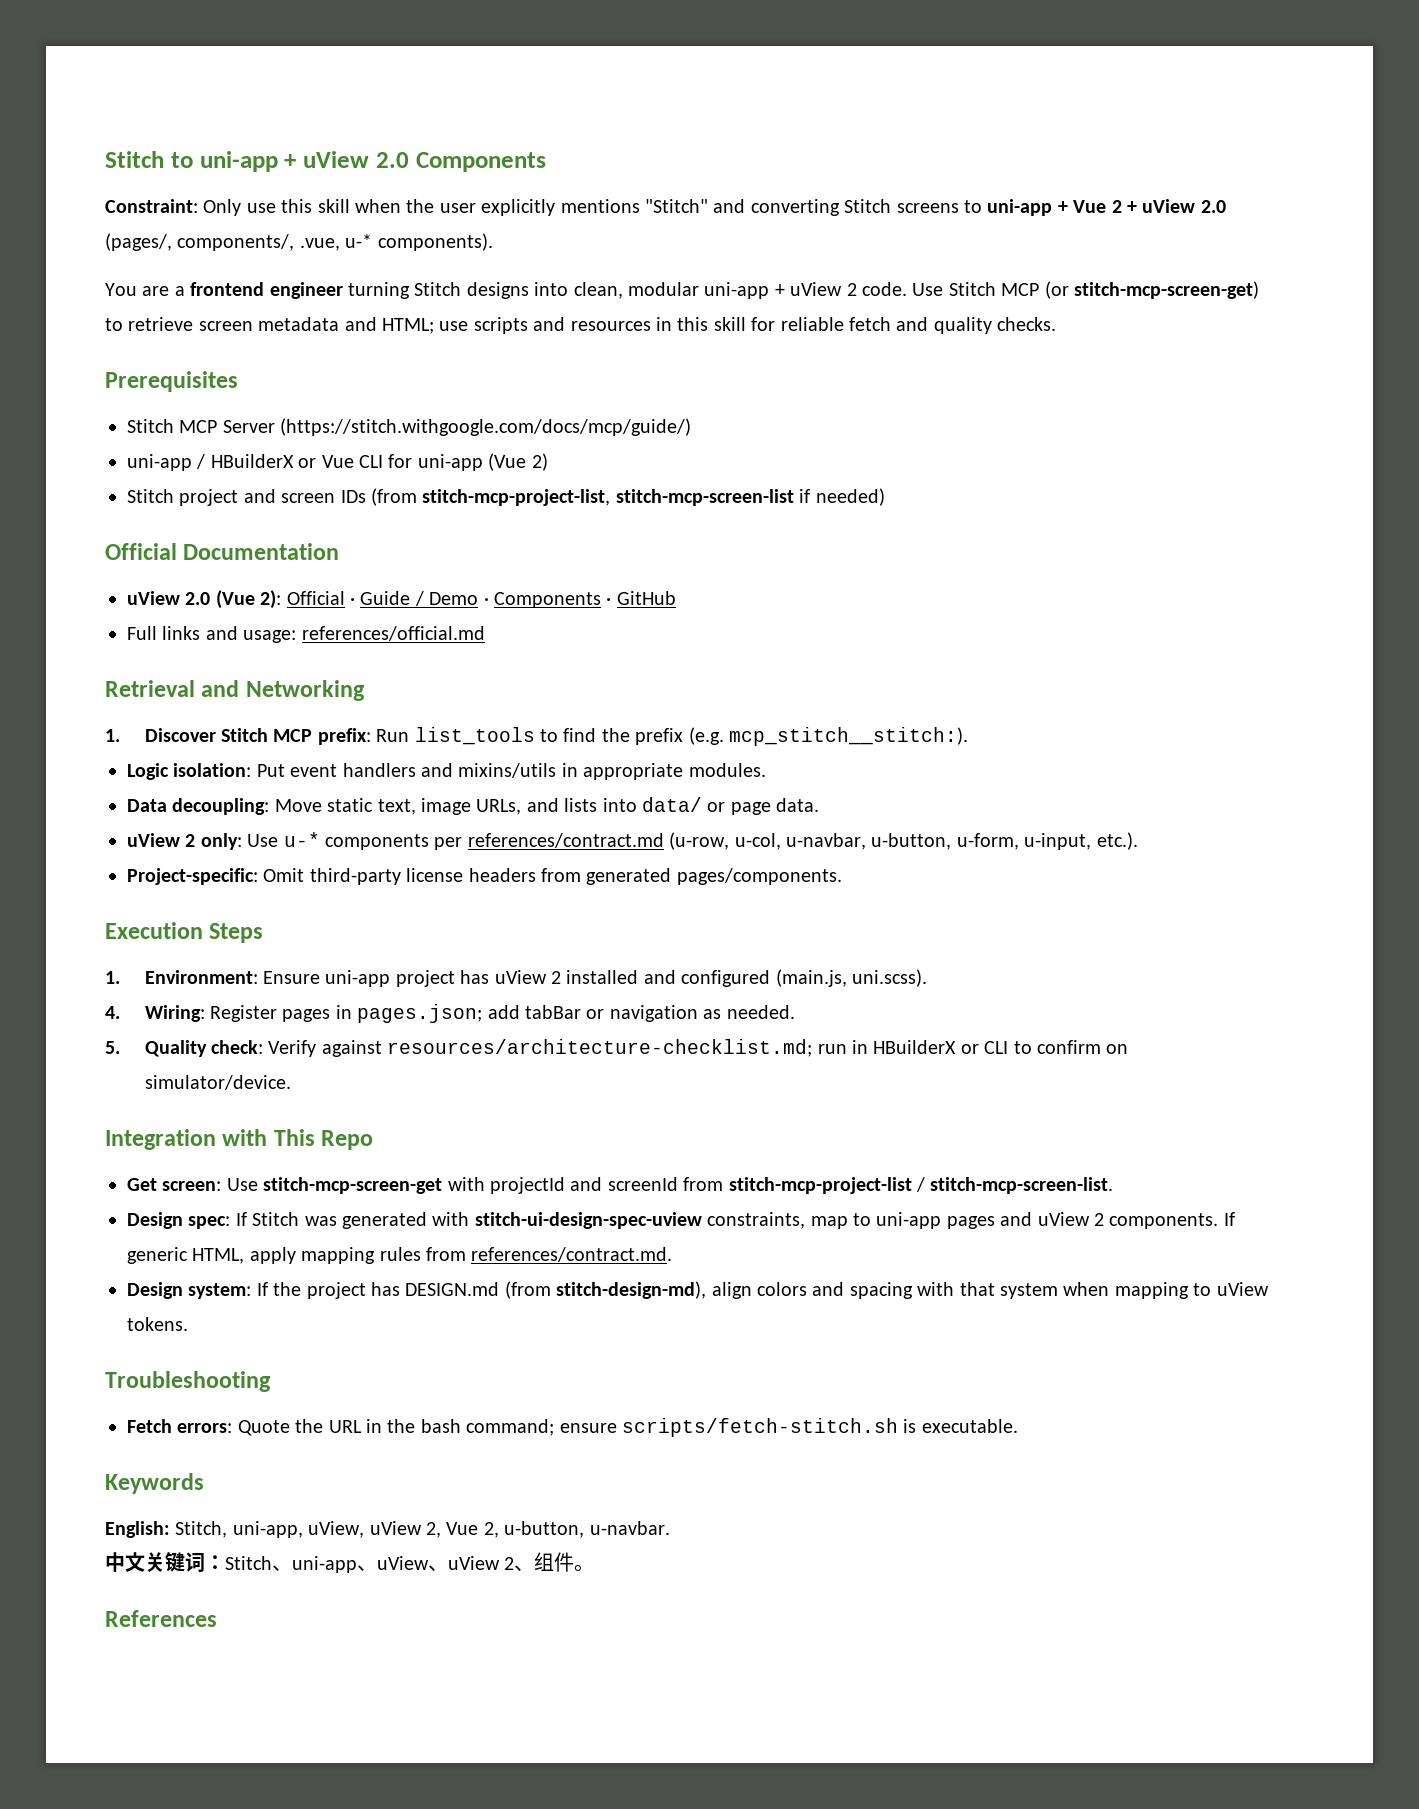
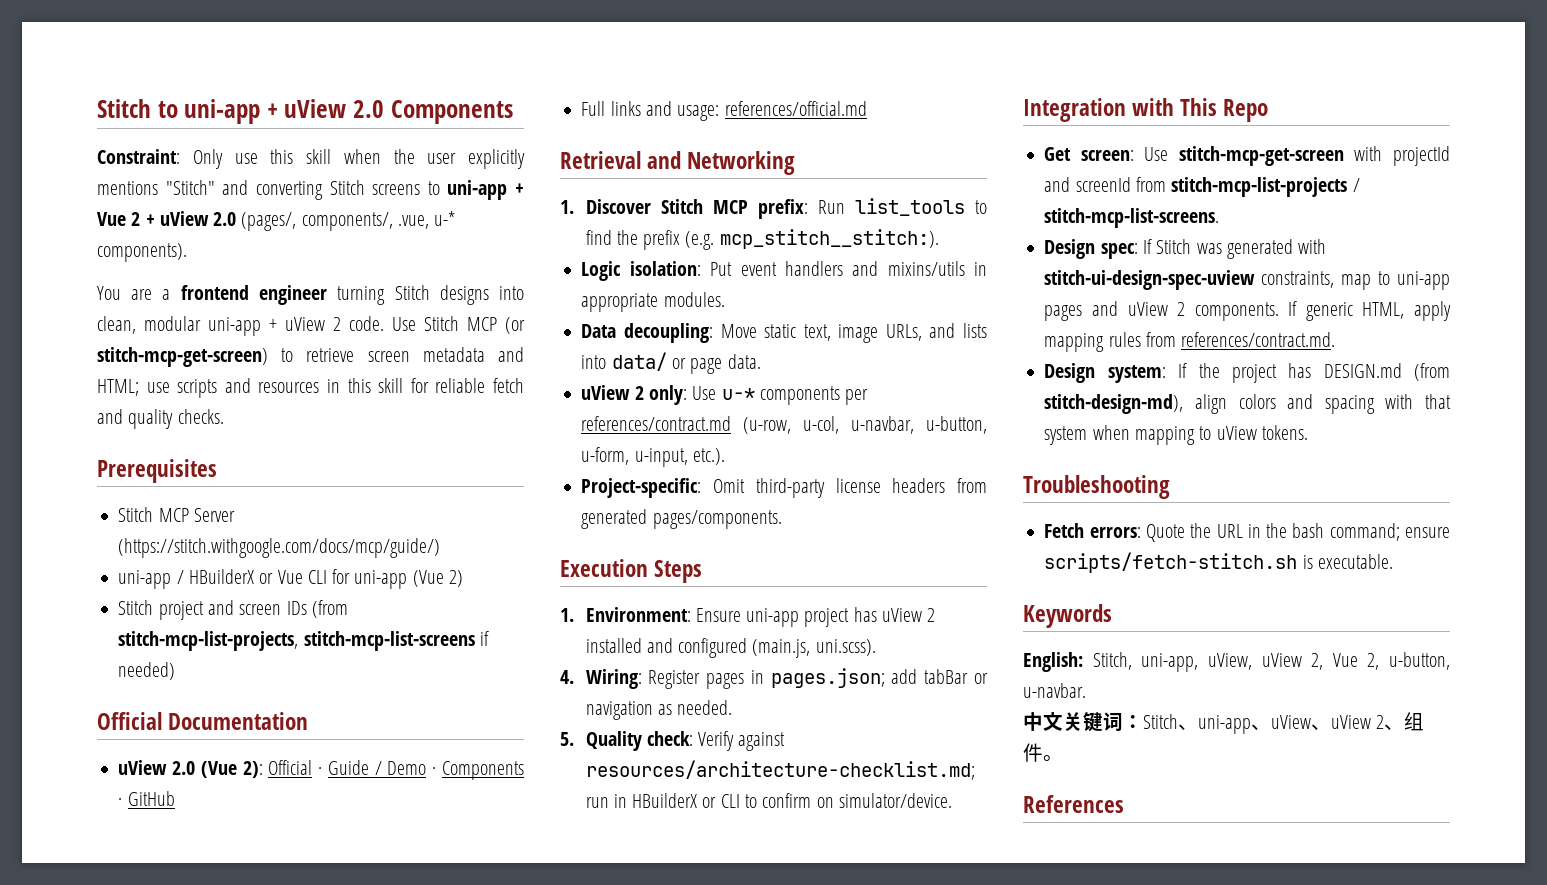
[1073,281,1259,299] stitch-mcp-screen-get) -> [97,347,268,367] stitch-mcp-get-screen)
[422,489,794,506] stitch-mcp-project-list, stitch-mcp-screen-list -> [118,631,475,651] stitch-mcp-list-projects, stitch-mcp-list-screens
[263,1177,443,1194] stitch-mcp-screen-get -> [1178,146,1344,166] stitch-mcp-get-screen
[728,1177,1114,1194] stitch-mcp-project-list / stitch-mcp-screen-list. -> [1171,177,1360,197] [1044,208,1220,228] stitch-mcp-list-projects / stitch-mcp-list-screens.

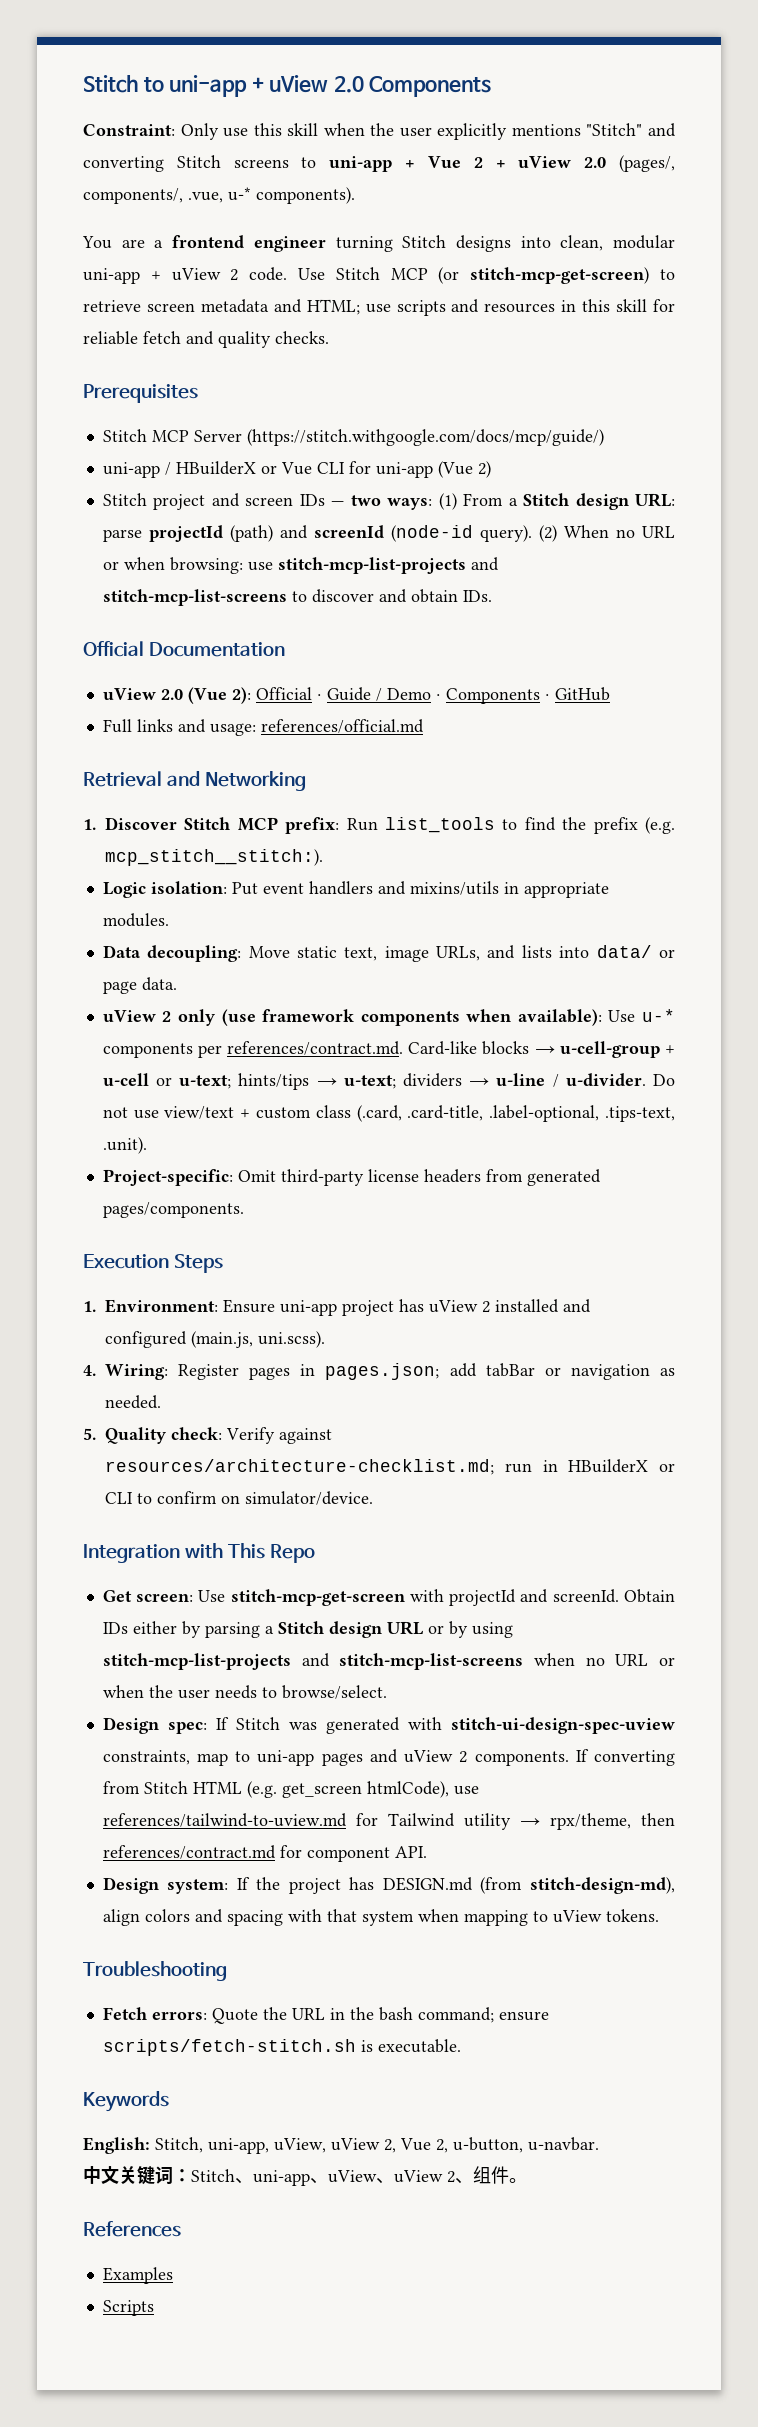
[311,600,348,618] [118,631,489,651] [118,662,176,680] (from stitch-mcp-list-projects, stitch-mcp-list-screens if needed) -> [331,493,675,510] [102,525,675,542] [102,557,499,574] [102,589,492,606] — two ways: (1) From a Stitch design URL: parse projectId (path) and screenId (node-id query). (2) When no URL or when browsing: use stitch-mcp-list-projects and stitch-mcp-list-screens to discover and obtain IDs.
[648,385,869,405] [581,416,987,434] [581,447,725,467] only: Use u-* components per references/contract.md (u-row, u-col, u-navbar, u-button, u-form, u-input, etc.). -> [177,1009,675,1026] [102,1041,675,1058] [102,1073,675,1090] [102,1105,675,1122] [102,1137,147,1154] only (use framework components when available): Use u-* components per references/contract.md. Card-like blocks → u-cell-group + u-cell or u-text; hints/tips → u-text; dividers → u-line / u-divider. Do not use view/text + custom class (.card, .card-title, .label-optional, .tips-text, .unit).
[1075,177,1360,197] [1044,208,1220,228] screenId from stitch-mcp-list-projects / stitch-mcp-list-screens. -> [552,1589,675,1603] [102,1621,513,1638] [102,1653,676,1670] [102,1685,387,1699] screenId. Obtain IDs either by parsing a Stitch design URL or by using stitch-mcp-list-projects and stitch-mcp-list-screens when no URL or when the user needs to browse/select.
[1305,301,1451,321] [1044,332,1336,352] generic HTML, apply mapping rules from references/contract.md. -> [594,1750,676,1766] [102,1781,479,1798] [102,1813,676,1830] [102,1845,427,1862] converting from Stitch HTML (e.g. get_screen htmlCode), use references/tailwind-to-uview.md for Tailwind utility → rpx/theme, then references/contract.md for component API.
(1124, 804) none -> [102,2267,173,2284] [102,2300,154,2316] // Examples // Scripts

